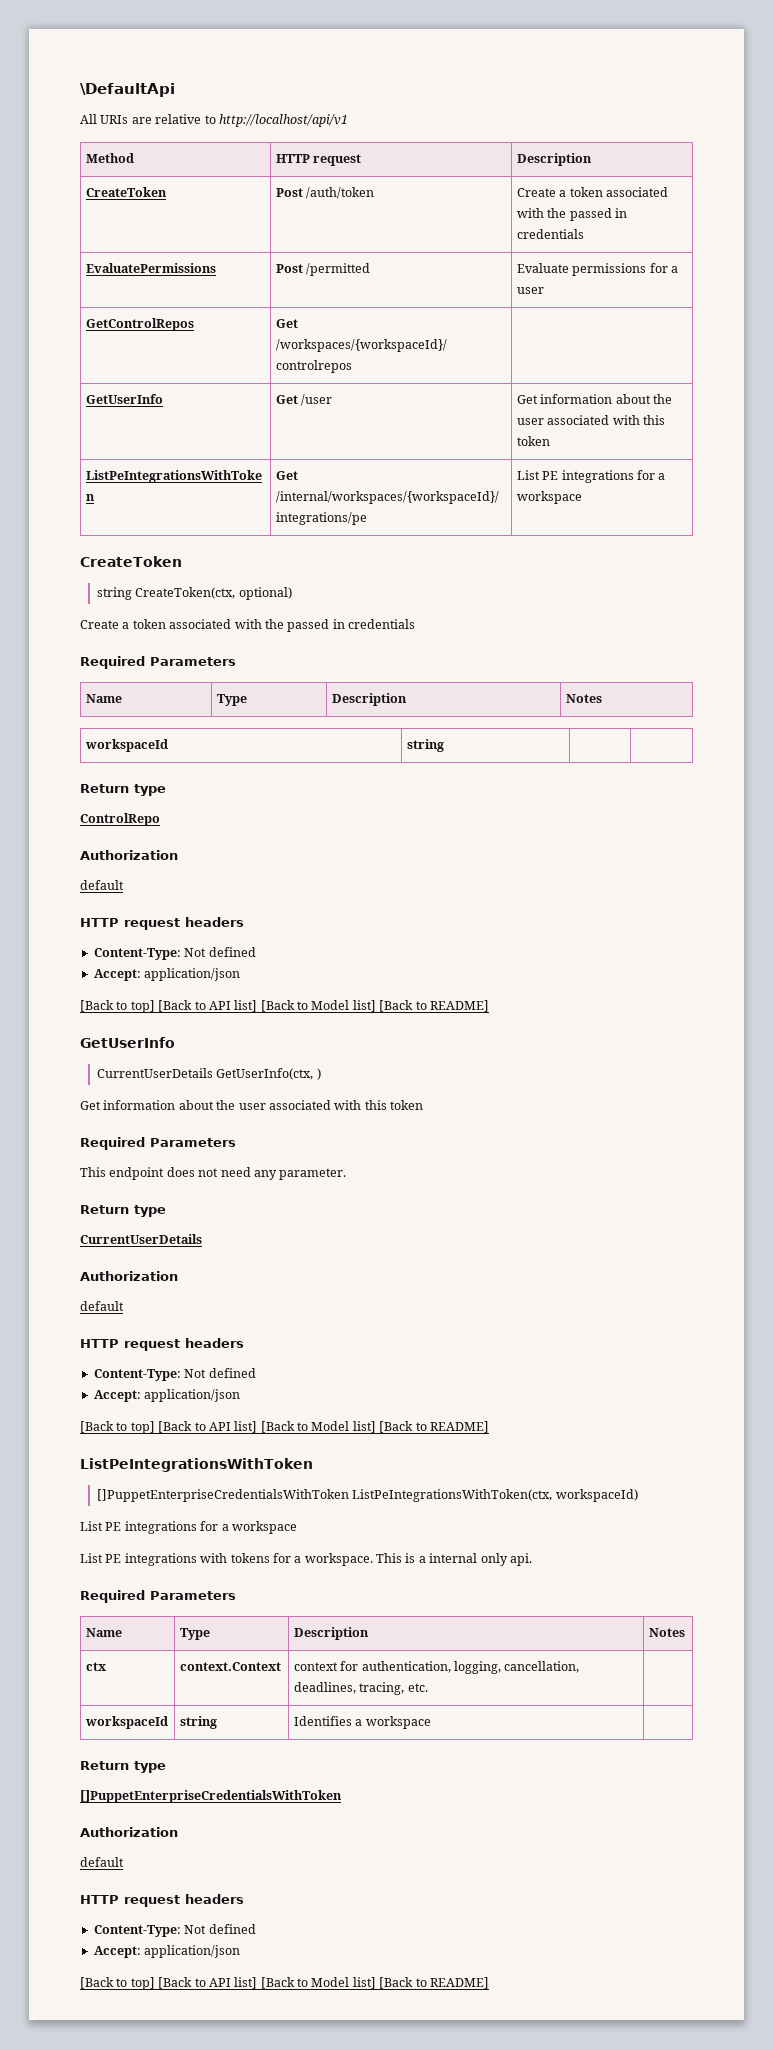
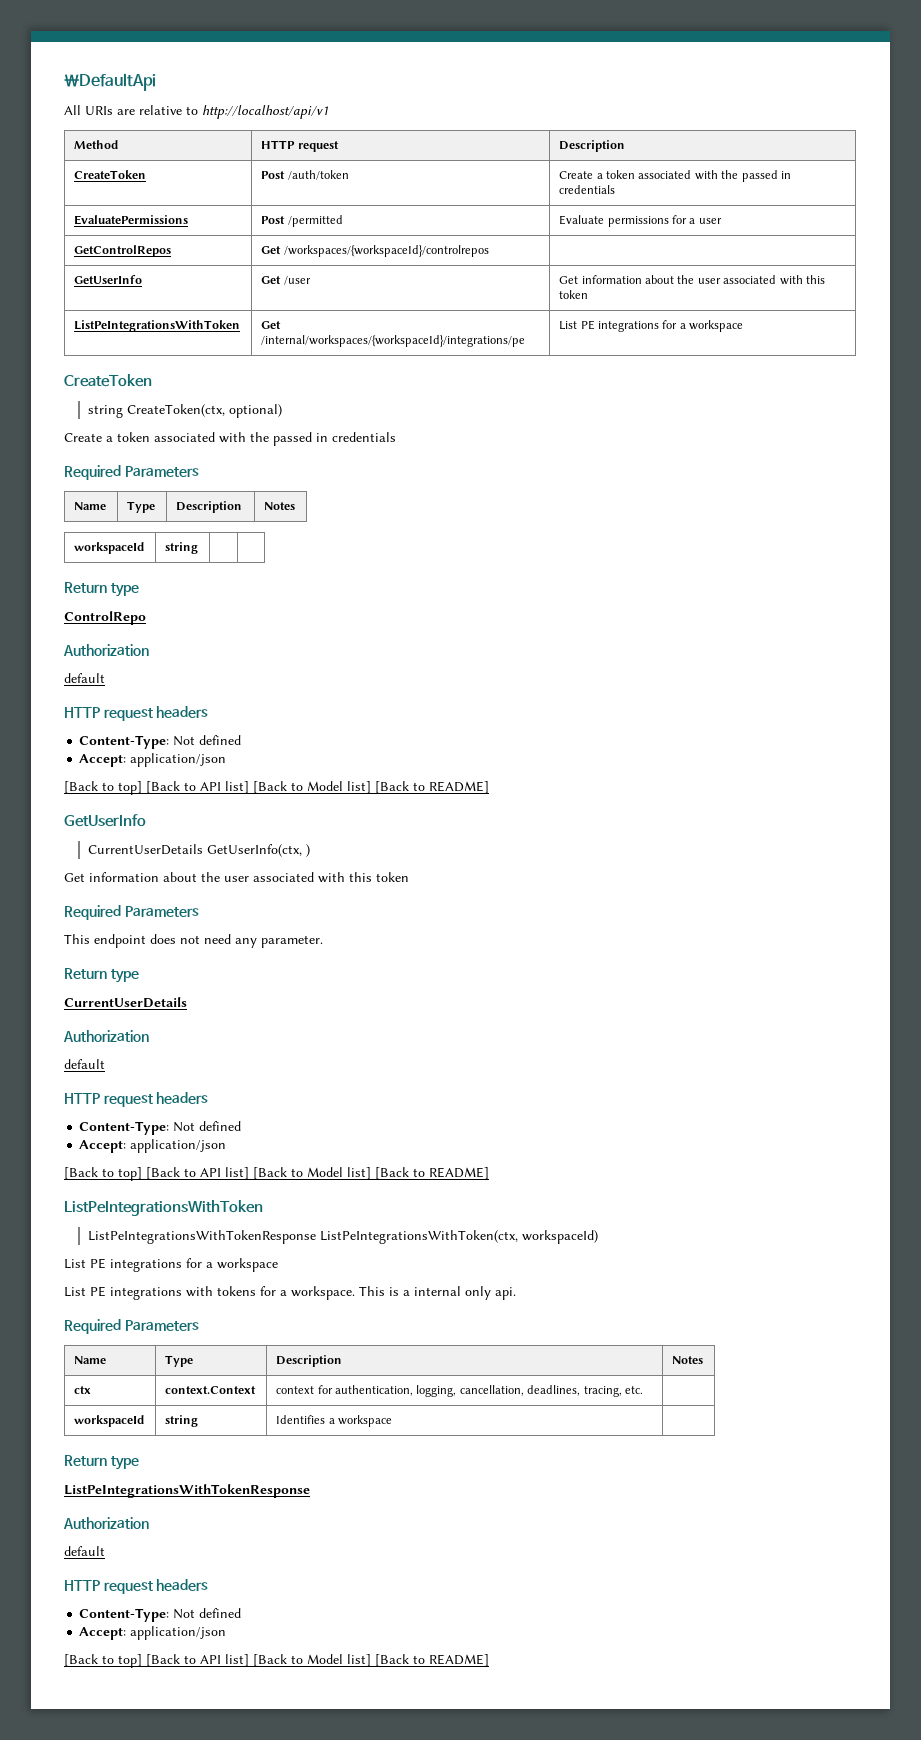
[96,1489,349,1502] []PuppetEnterpriseCredentialsWithToken -> [88,1230,317,1244] ListPeIntegrationsWithTokenResponse
[80,1790,342,1803] []PuppetEnterpriseCredentialsWithToken -> [64,1484,310,1498] ListPeIntegrationsWithTokenResponse

